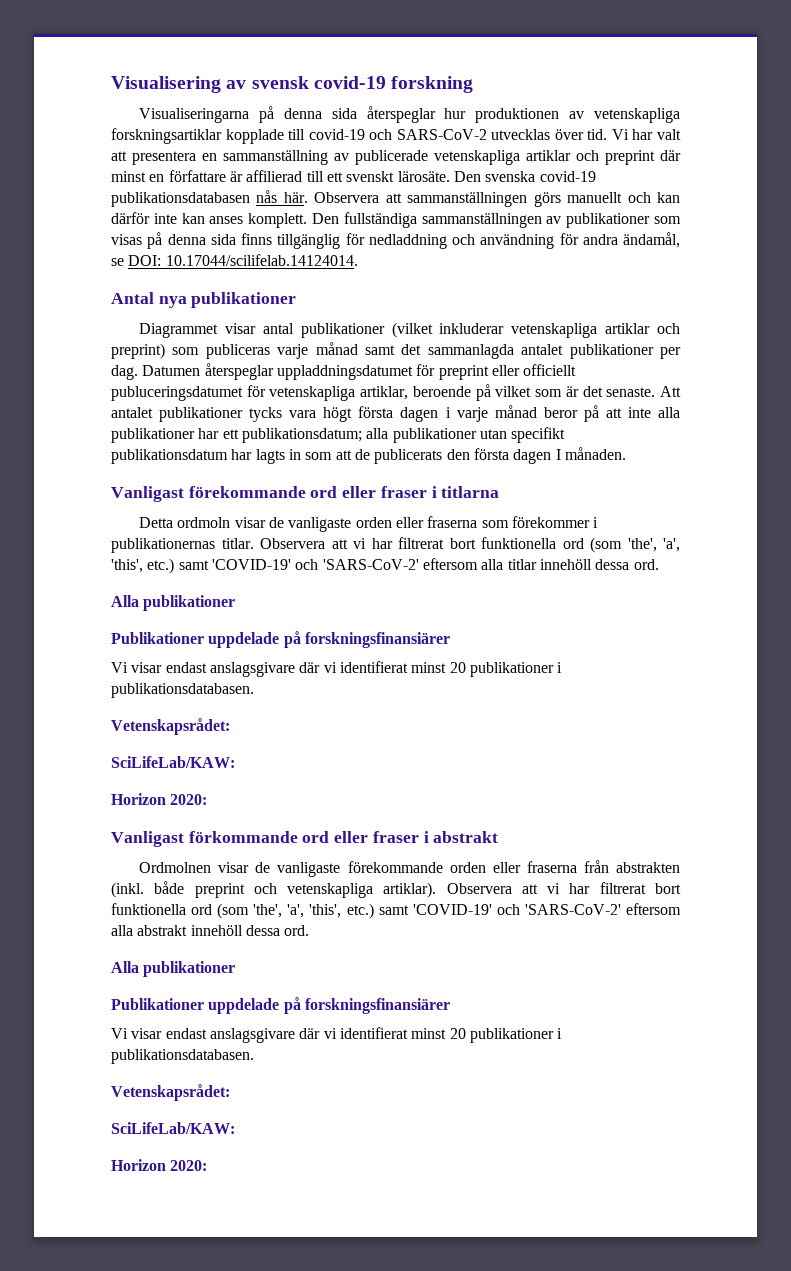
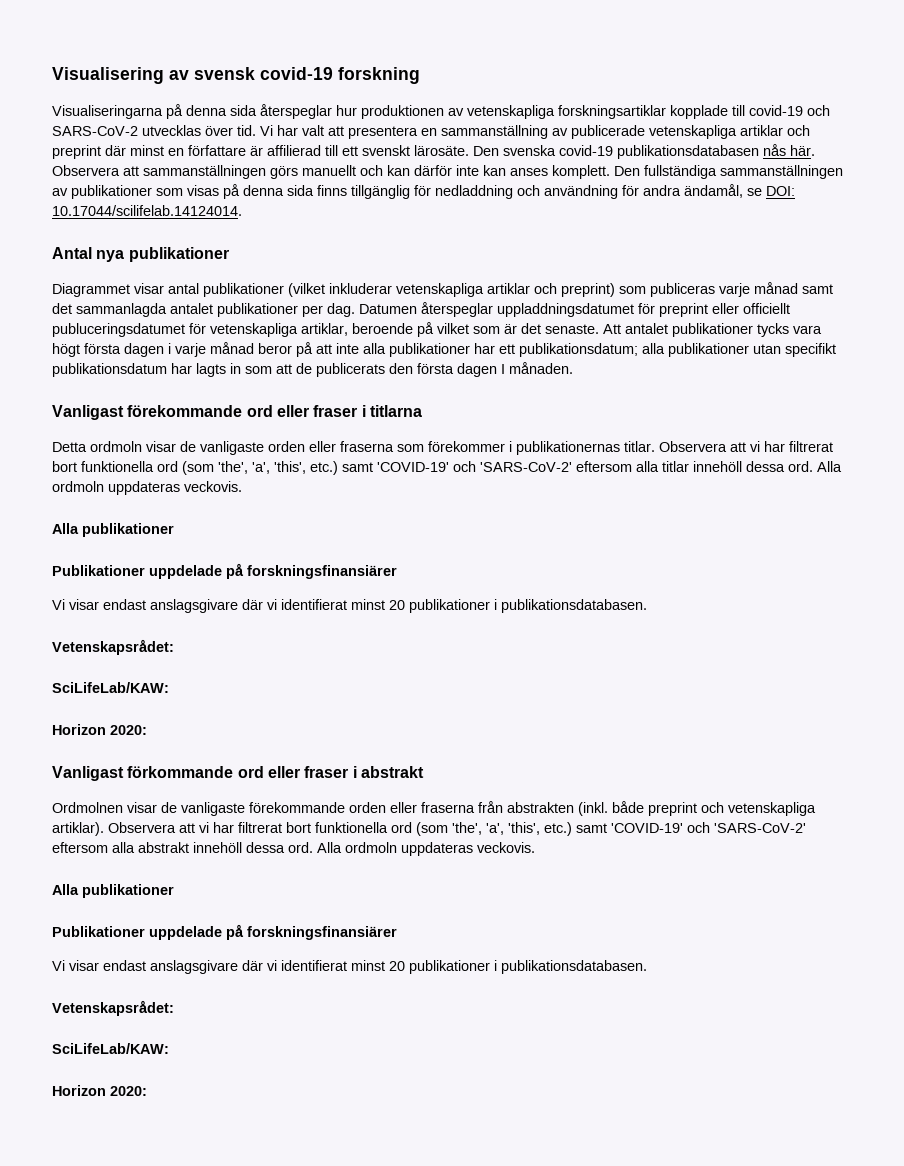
(659, 564) none -> [817,461,842,472] [52,481,242,495] Alla ordmoln uppdateras veckovis.
(310, 930) none -> [317,842,535,856] Alla ordmoln uppdateras veckovis.

